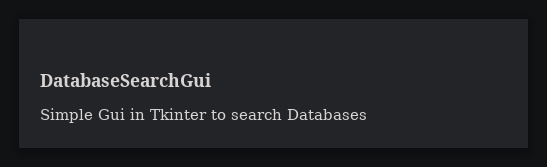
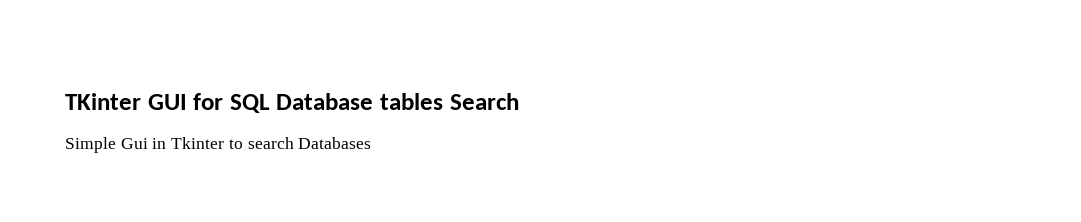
[40,73,211,87] DatabaseSearchGui -> [65,93,519,113] TKinter GUI for SQL Database tables Search

